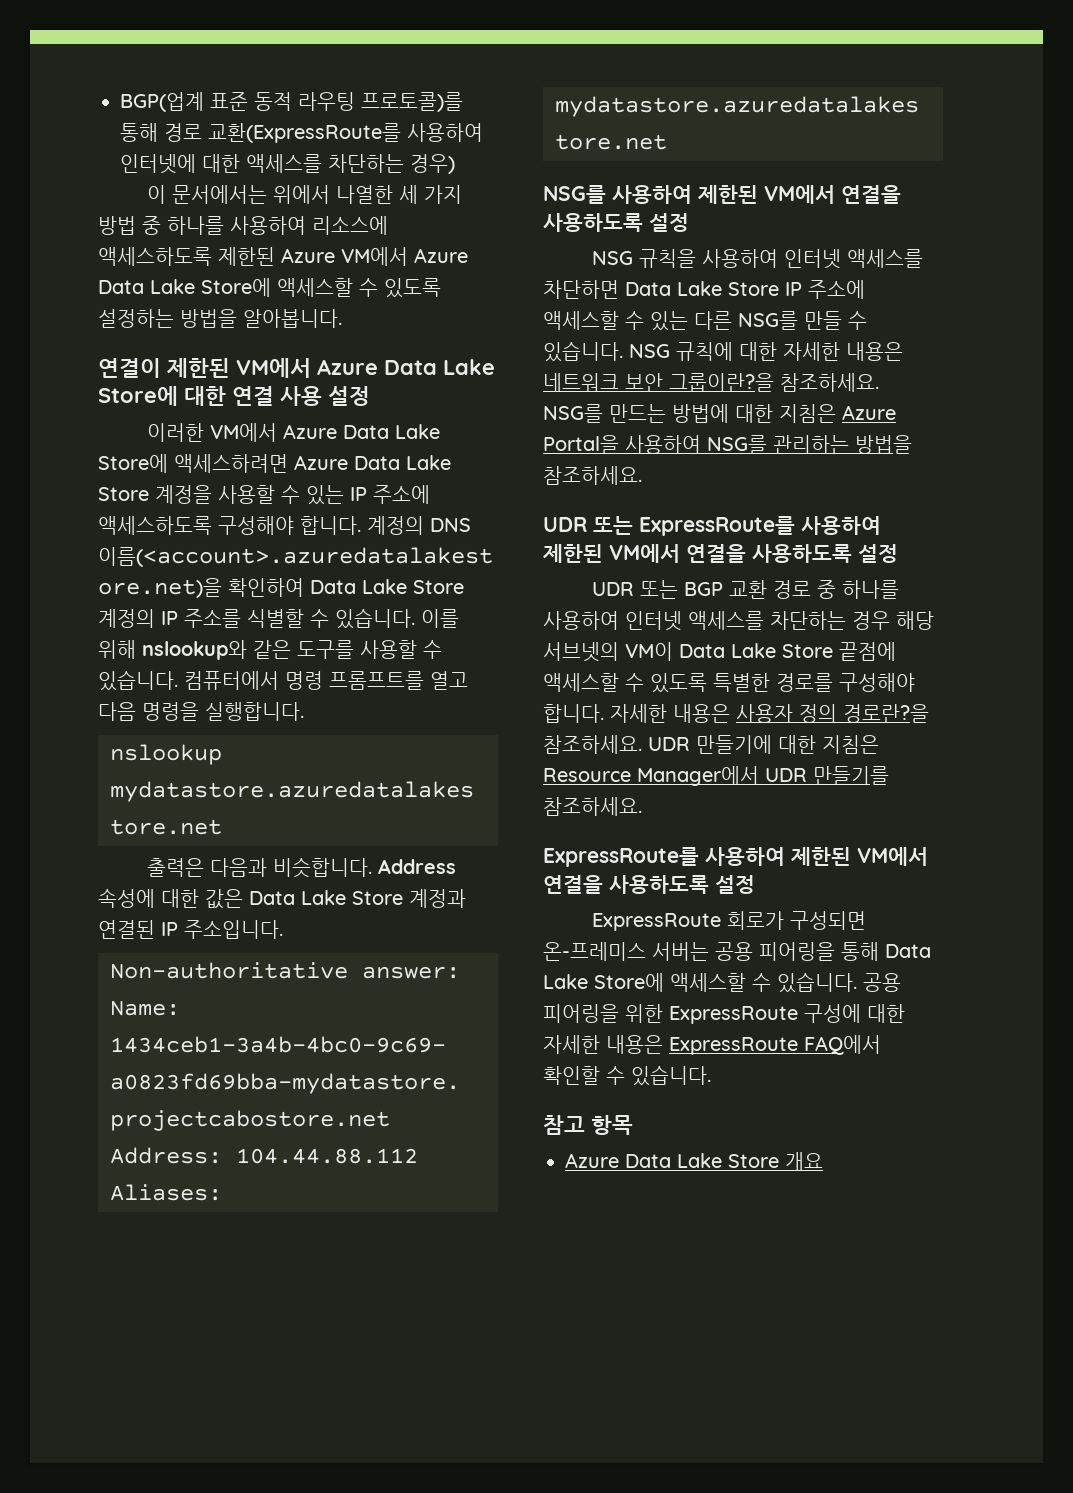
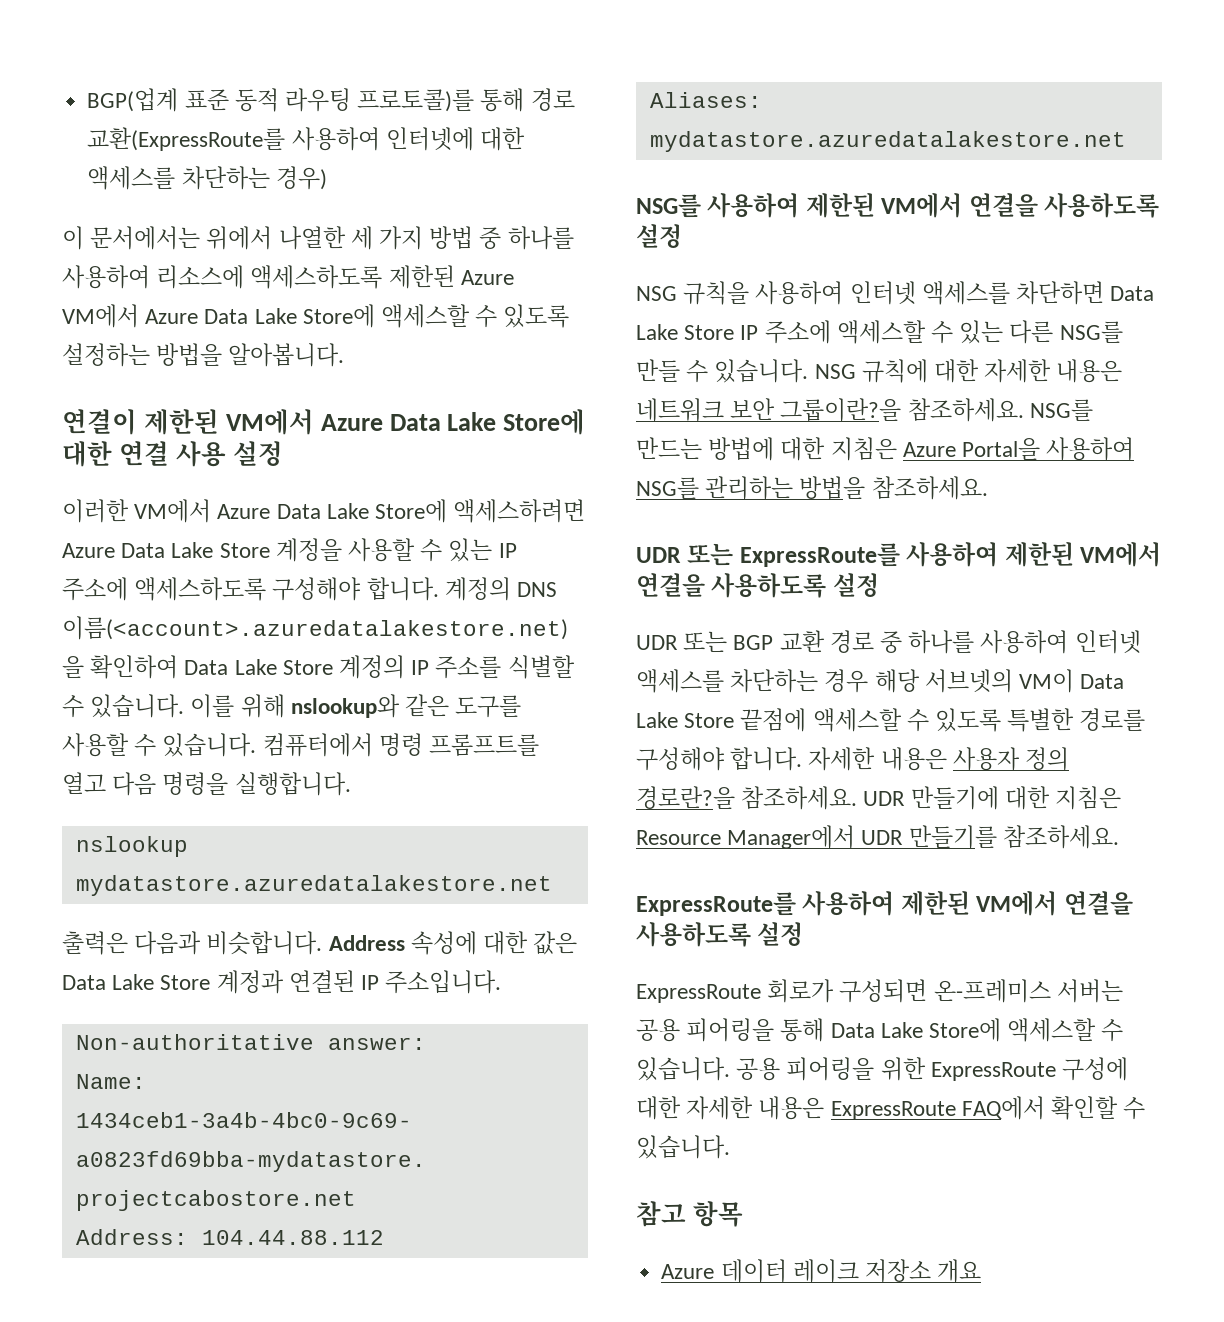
[625,1153,779,1168] Data Lake Store -> [720,1259,931,1283] 데이터 레이크 저장소

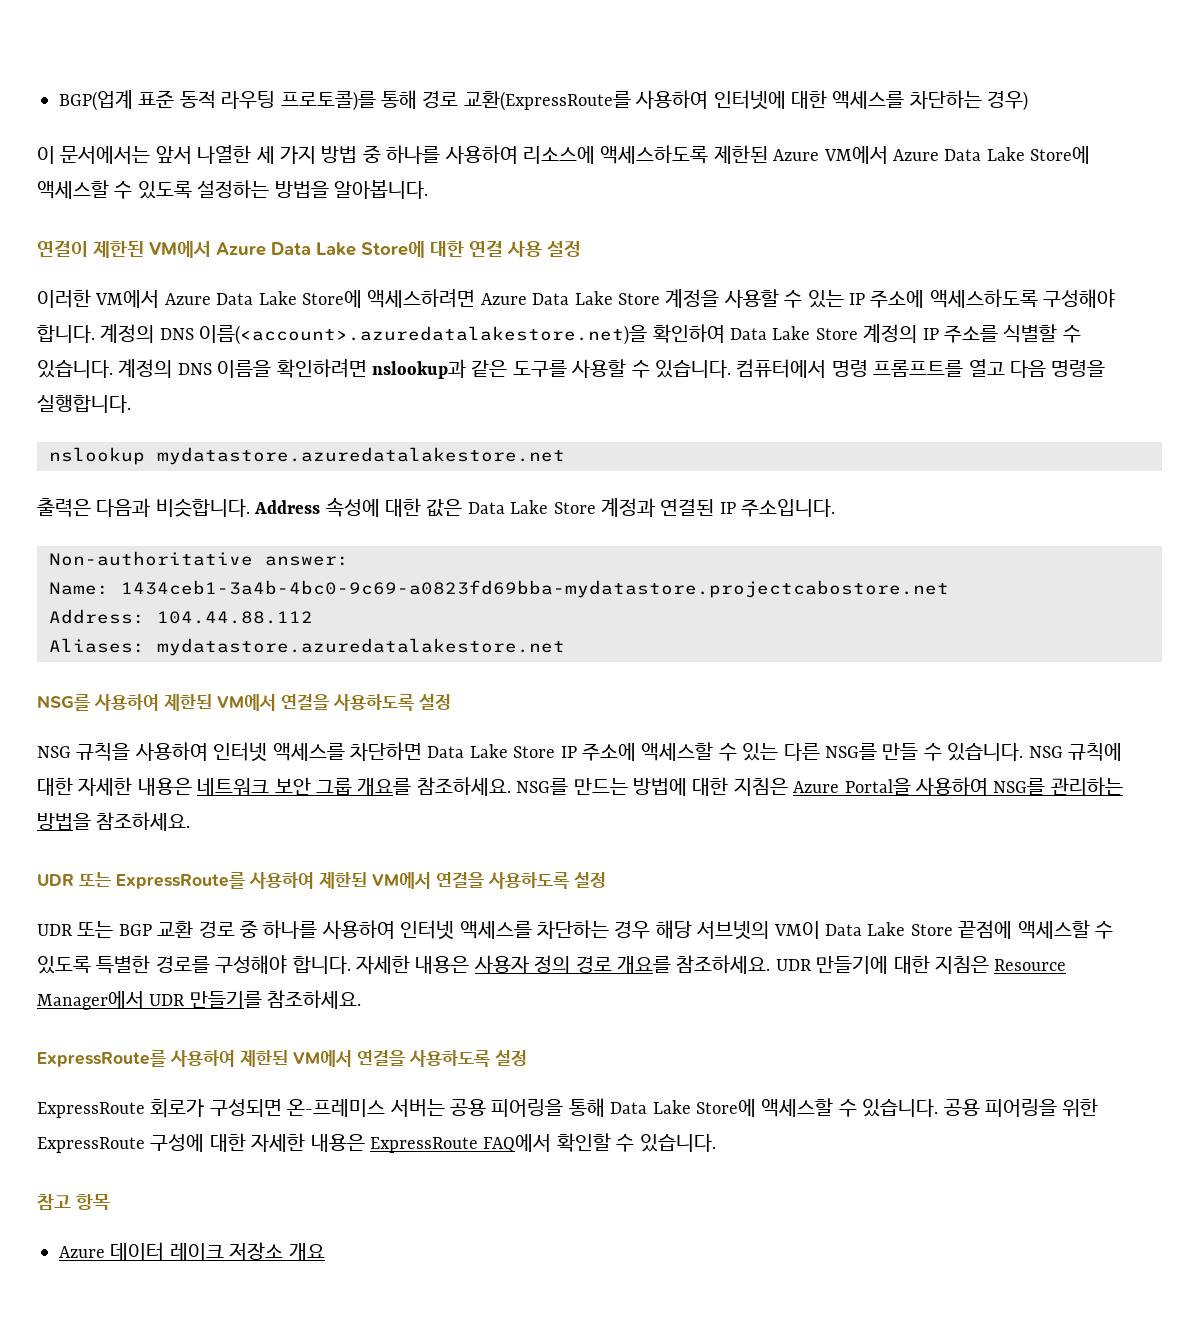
[206,226,273,250] 위에서 -> [155,146,192,164] 앞서
[190,694,400,718] 이를 위해 nslookup와 -> [118,358,466,379] 계정의 DNS 이름을 확인하려면 nslookup과
[780,398,902,422] 그룹이란?을 -> [316,778,412,796] 그룹 개요를
[636,786,735,809] 경로란?을 -> [575,956,671,974] 경로 개요를

